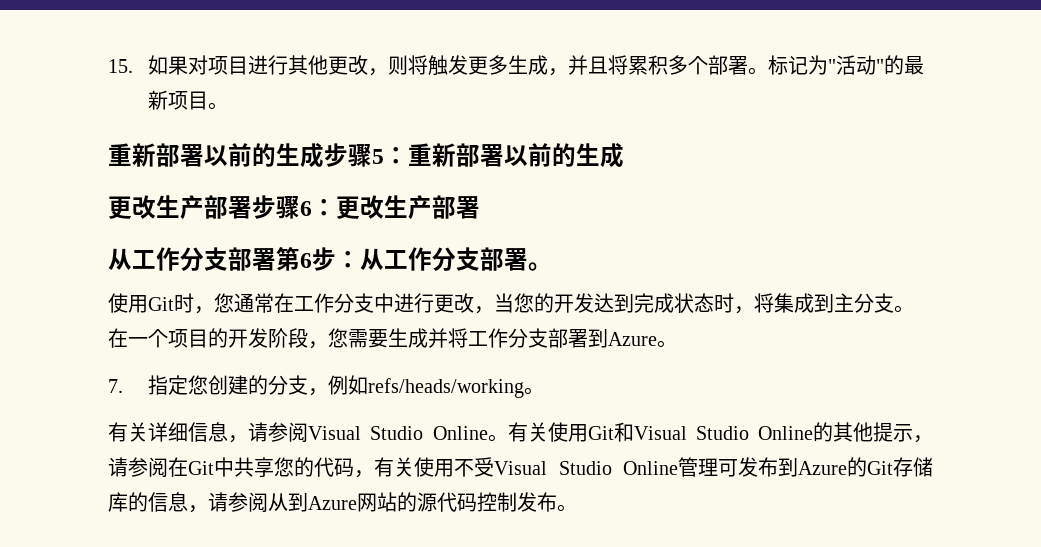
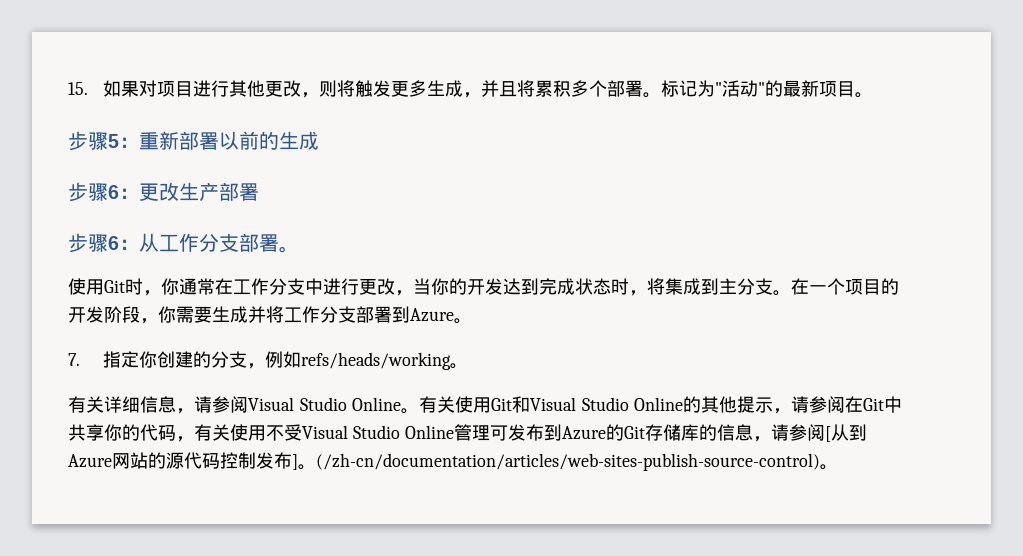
[108,143,324,168] 重新部署以前的生成 -> (874, 95) none
[108,195,252,220] 更改生产部署 -> (319, 140) none
[108,247,336,271] 从工作分支部署第6步 -> [68,233,119,253] 步骤6
[214,293,234,313] 您 -> [161,278,179,295] 你
[514,293,534,313] 您 -> [431,278,449,295] 你
[328,328,348,348] 您 -> [158,306,176,323] 你
[187,375,208,395] 您 -> [139,351,158,368] 你
[274,457,294,477] 您 -> [104,424,122,441] 你
(268, 502) none -> [824,426,831,442] [
(557, 502) none -> [292,453,820,471] ]。(/zh-cn/documentation/articles/web-sites-publish-source-control)

